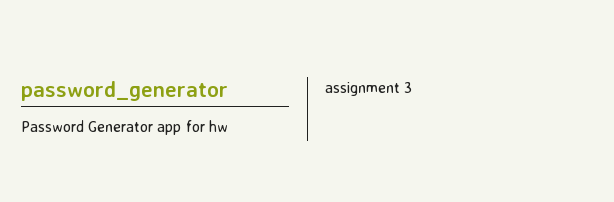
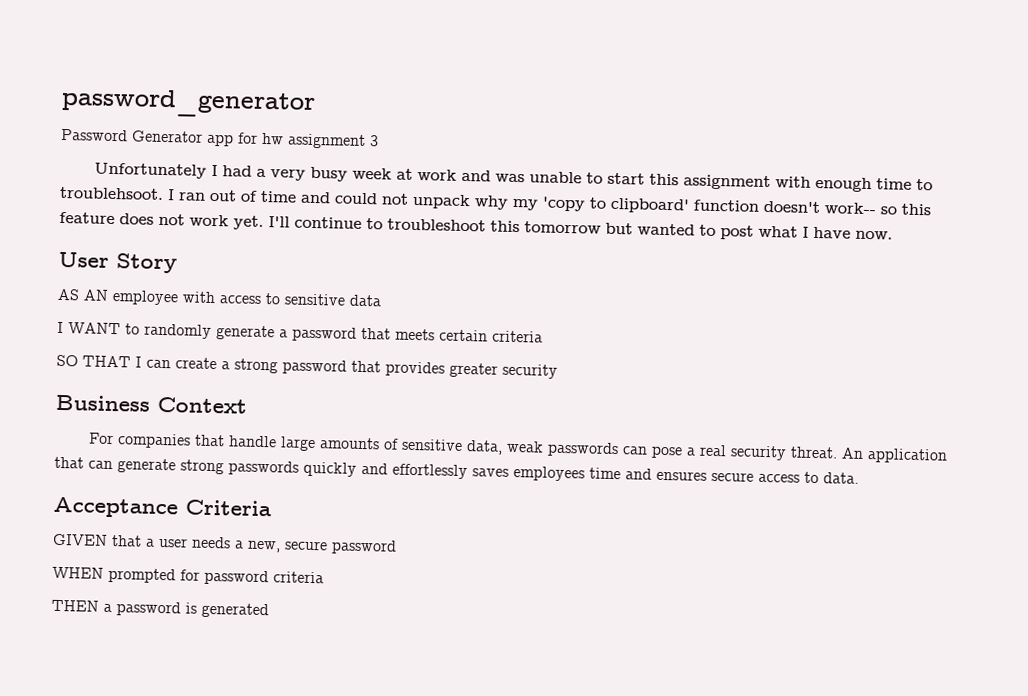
(413, 87) none -> [94,162,934,193] [59,186,931,216] [59,211,893,240] [58,251,177,274] [57,288,382,307] [57,321,543,343] [56,354,558,379] [55,394,247,414] [89,432,949,464] [54,456,859,484] [53,496,272,519] [52,533,397,555] [52,566,324,586] [51,599,269,619] // Unfortunately I had a very busy week at work and was unable to start this assignment with enough time to troublehsoot. I ran out of time and could not unpack why my 'copy to clipboard' function doesn't work-- so this feature does not work yet. I'll continue to troubleshoot this tomorrow but wanted to post what I have now. // User Story // AS AN employee with access to sensitive data // I WANT to randomly generate a password that meets certain criteria // SO THAT I can create a strong password that provides greater security // Business Context // For companies that handle large amounts of sensitive data, weak passwords can pose a real security threat. An application that can generate strong passwords quickly and effortlessly saves employees time and ensures secure access to data. // Acceptance Criteria // GIVEN that a user needs a new, secure password // WHEN prompted for password criteria // THEN a password is generated

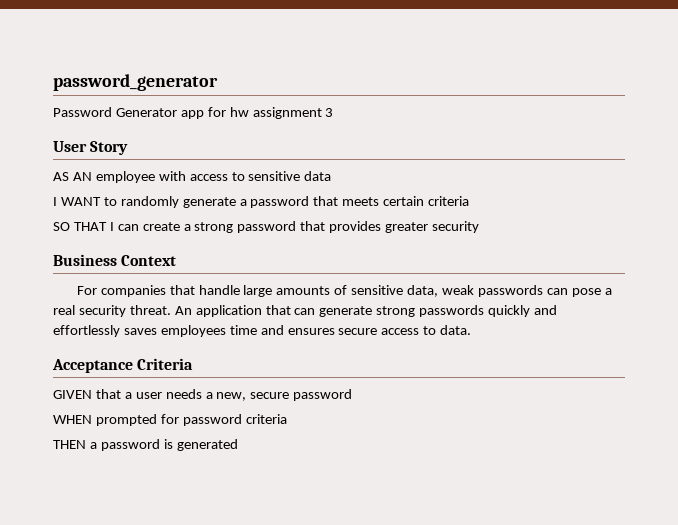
[94,162,934,193] [59,186,931,216] [59,211,893,240] // Unfortunately I had a very busy week at work and was unable to start this assignment with enough time to troublehsoot. I ran out of time and could not unpack why my 'copy to clipboard' function doesn't work-- so this feature does not work yet. I'll continue to troubleshoot this tomorrow but wanted to post what I have now. -> (334, 112) none

